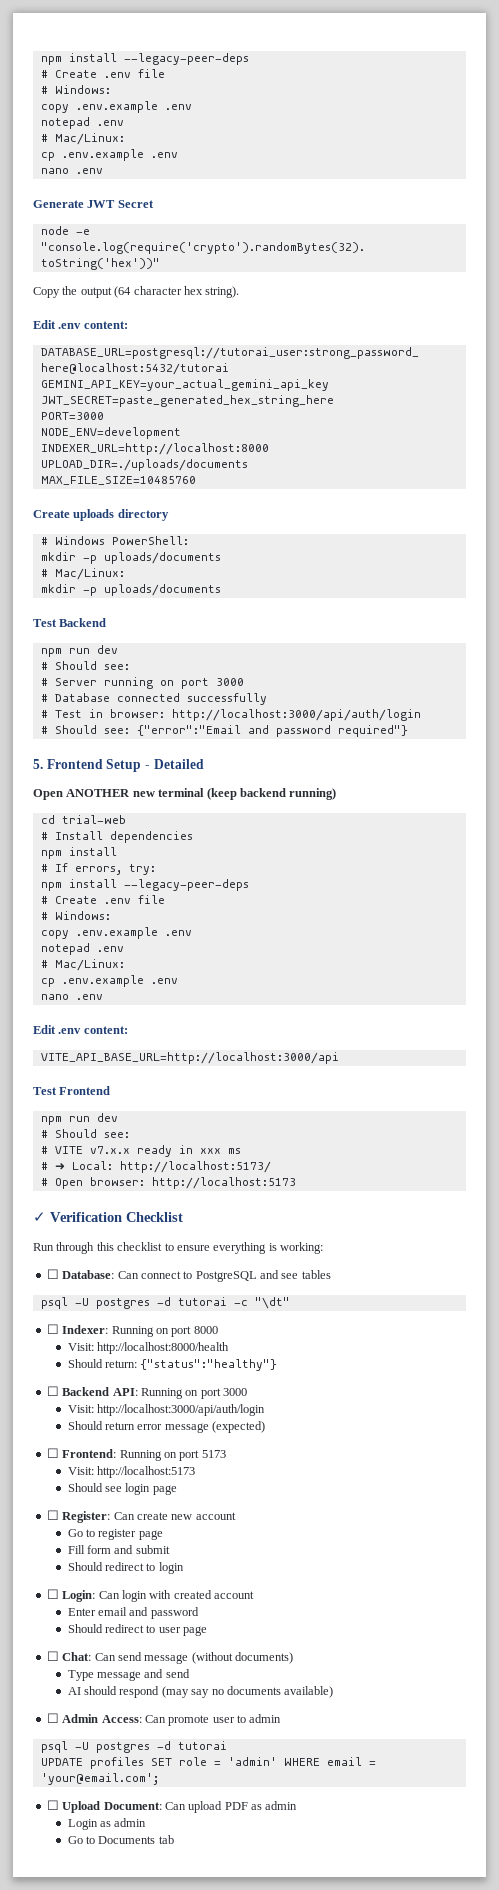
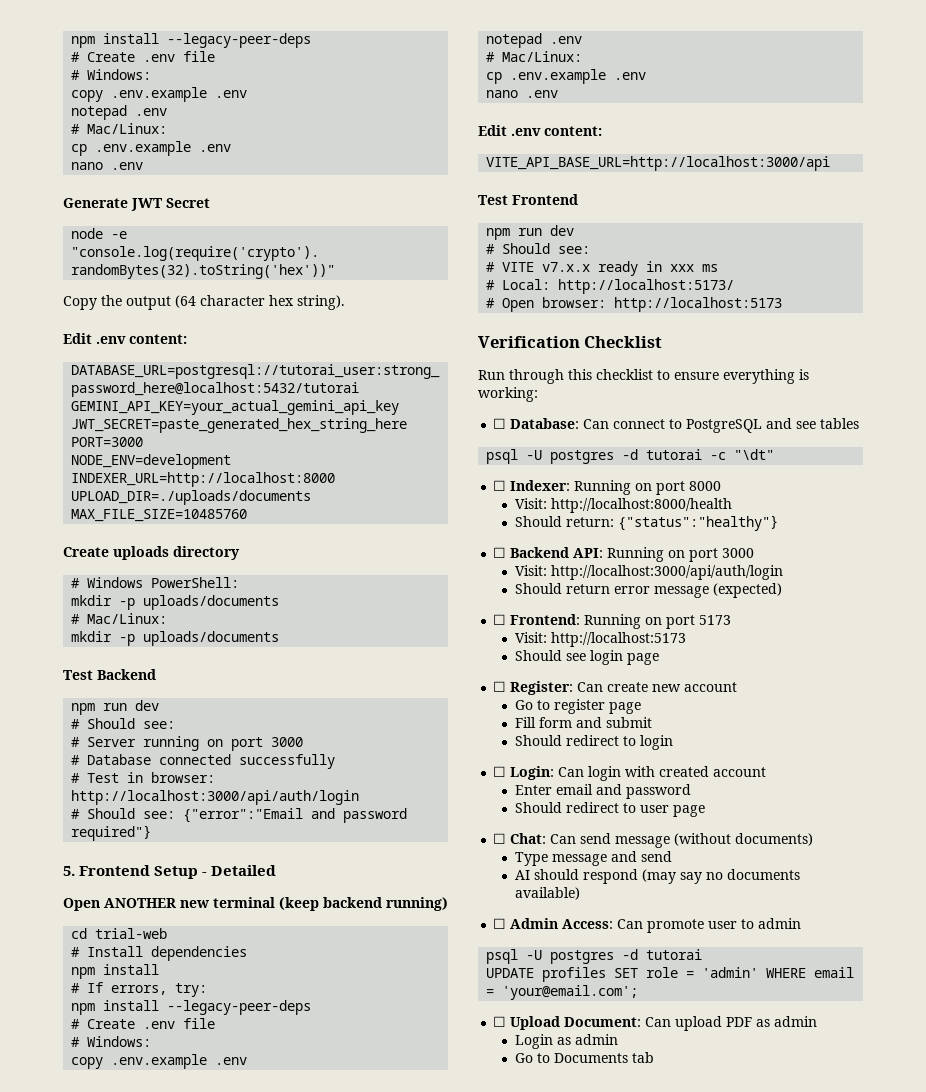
[54,1163,65,1170] ➜ -> (496, 285) none
[33,1212,46,1222] ✓ -> (783, 304) none

